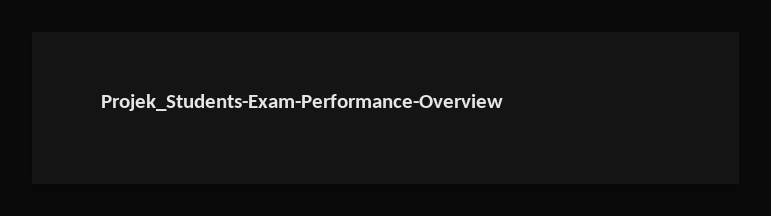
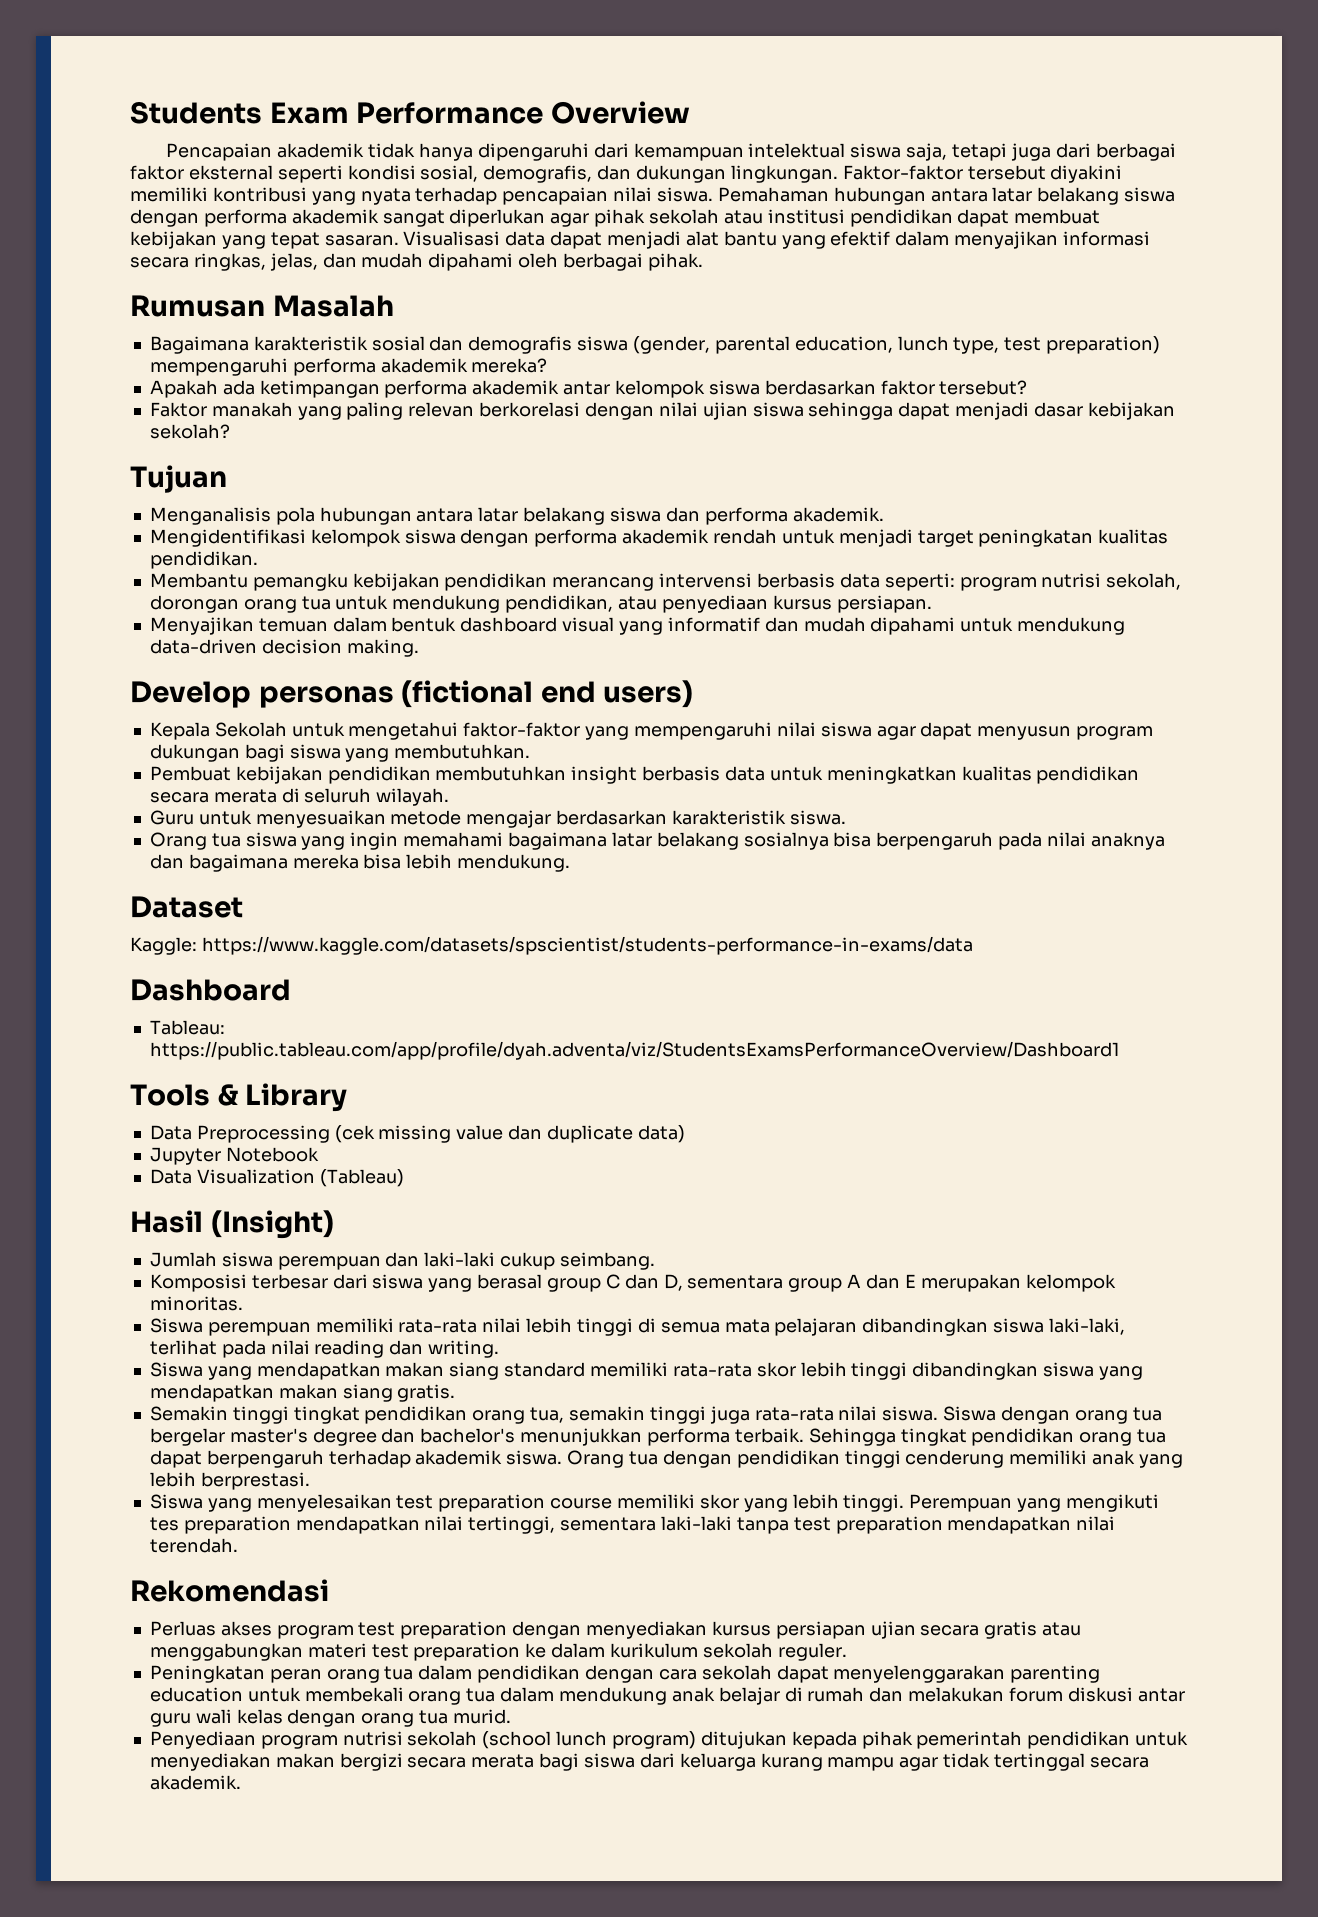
[101,94,503,111] Projek_Students-Exam-Performance-Overview -> [130,101,690,124] [166,143,1176,161] [130,165,1123,183] [130,187,1176,205] [130,209,1101,227] [130,231,1151,249] [130,253,703,271] [130,295,394,317] [149,336,1161,354] [149,358,548,376] [149,380,1028,398] [149,402,1175,420] [149,424,230,439] [130,465,227,493] [149,507,884,525] [149,529,1169,547] [149,551,258,569] [149,573,1182,591] [149,595,932,613] [149,617,1126,635] [149,639,419,657] [130,680,694,708] [149,722,1154,740] [149,744,531,762] [149,766,1140,784] [149,788,450,806] [149,810,846,828] [149,832,1165,850] [149,854,571,872] [130,896,243,918] [130,936,973,955] [130,979,291,1001] [149,1020,225,1035] [149,1041,1120,1060] [130,1083,348,1112] [149,1125,685,1143] [149,1147,319,1165] [149,1169,404,1187] [130,1210,334,1239] [149,1252,655,1270] [149,1274,1116,1292] [149,1296,243,1311] [149,1318,1125,1336] [149,1340,500,1358] [149,1362,1143,1380] [149,1384,456,1402] [149,1406,1162,1424] [149,1428,1167,1446] [149,1450,1183,1468] [149,1472,310,1490] [149,1494,1159,1512] [149,1516,1116,1534] [149,1538,238,1553] [130,1579,329,1602] [149,1621,1082,1639] [149,1643,847,1661] [149,1665,1101,1683] [149,1687,1185,1705] [149,1709,511,1727] [149,1731,1189,1749] [149,1753,1149,1771] [149,1775,241,1790] Students Exam Performance Overview // Pencapaian akademik tidak hanya dipengaruhi dari kemampuan intelektual siswa saja, tetapi juga dari berbagai faktor eksternal seperti kondisi sosial, demografis, dan dukungan lingkungan. Faktor-faktor tersebut diyakini memiliki kontribusi yang nyata terhadap pencapaian nilai siswa. Pemahaman hubungan antara latar belakang siswa dengan performa akademik sangat diperlukan agar pihak sekolah atau institusi pendidikan dapat membuat kebijakan yang tepat sasaran. Visualisasi data dapat menjadi alat bantu yang efektif dalam menyajikan informasi secara ringkas, jelas, dan mudah dipahami oleh berbagai pihak. // Rumusan Masalah // Bagaimana karakteristik sosial dan demografis siswa (gender, parental education, lunch type, test preparation) mempengaruhi performa akademik mereka? // Apakah ada ketimpangan performa akademik antar kelompok siswa berdasarkan faktor tersebut? // Faktor manakah yang paling relevan berkorelasi dengan nilai ujian siswa sehingga dapat menjadi dasar kebijakan sekolah? // Tujuan // Menganalisis pola hubungan antara latar belakang siswa dan performa akademik. // Mengidentifikasi kelompok siswa dengan performa akademik rendah untuk menjadi target peningkatan kualitas pendidikan. // Membantu pemangku kebijakan pendidikan merancang intervensi berbasis data seperti: program nutrisi sekolah, dorongan orang tua untuk mendukung pendidikan, atau penyediaan kursus persiapan. // Menyajikan temuan dalam bentuk dashboard visual yang informatif dan mudah dipahami untuk mendukung data-driven decision making. // Develop personas (fictional end users) // Kepala Sekolah untuk mengetahui faktor-faktor yang mempengaruhi nilai siswa agar dapat menyusun program dukungan bagi siswa yang membutuhkan. // Pembuat kebijakan pendidikan membutuhkan insight berbasis data untuk meningkatkan kualitas pendidikan secara merata di seluruh wilayah. // Guru untuk menyesuaikan metode mengajar berdasarkan karakteristik siswa. // Orang tua siswa yang ingin memahami bagaimana latar belakang sosialnya bisa berpengaruh pada nilai anaknya dan bagaimana mereka bisa lebih mendukung. // Dataset // Kaggle: https://www.kaggle.com/datasets/spscientist/students-performance-in-exams/data // Dashboard // Tableau: https://public.tableau.com/app/profile/dyah.adventa/viz/StudentsExamsPerformanceOverview/Dashboard1 // Tools & Library // Data Preprocessing (cek missing value dan duplicate data) // Jupyter Notebook // Data Visualization (Tableau) // Hasil (Insight) // Jumlah siswa perempuan dan laki-laki cukup seimbang. // Komposisi terbesar dari siswa yang berasal group C dan D, sementara group A dan E merupakan kelompok minoritas. // Siswa perempuan memiliki rata-rata nilai lebih tinggi di semua mata pelajaran dibandingkan siswa laki-laki, terlihat pada nilai reading dan writing. // Siswa yang mendapatkan makan siang standard memiliki rata-rata skor lebih tinggi dibandingkan siswa yang mendapatkan makan siang gratis. // Semakin tinggi tingkat pendidikan orang tua, semakin tinggi juga rata-rata nilai siswa. Siswa dengan orang tua bergelar master's degree dan bachelor's menunjukkan performa terbaik. Sehingga tingkat pendidikan orang tua dapat berpengaruh terhadap akademik siswa. Orang tua dengan pendidikan tinggi cenderung memiliki anak yang lebih berprestasi. // Siswa yang menyelesaikan test preparation course memiliki skor yang lebih tinggi. Perempuan yang mengikuti tes preparation mendapatkan nilai tertinggi, sementara laki-laki tanpa test preparation mendapatkan nilai terendah. // Rekomendasi // Perluas akses program test preparation dengan menyediakan kursus persiapan ujian secara gratis atau menggabungkan materi test preparation ke dalam kurikulum sekolah reguler. // Peningkatan peran orang tua dalam pendidikan dengan cara sekolah dapat menyelenggarakan parenting education untuk membekali orang tua dalam mendukung anak belajar di rumah dan melakukan forum diskusi antar guru wali kelas dengan orang tua murid. // Penyediaan program nutrisi sekolah (school lunch program) ditujukan kepada pihak pemerintah pendidikan untuk menyediakan makan bergizi secara merata bagi siswa dari keluarga kurang mampu agar tidak tertinggal secara akademik.

